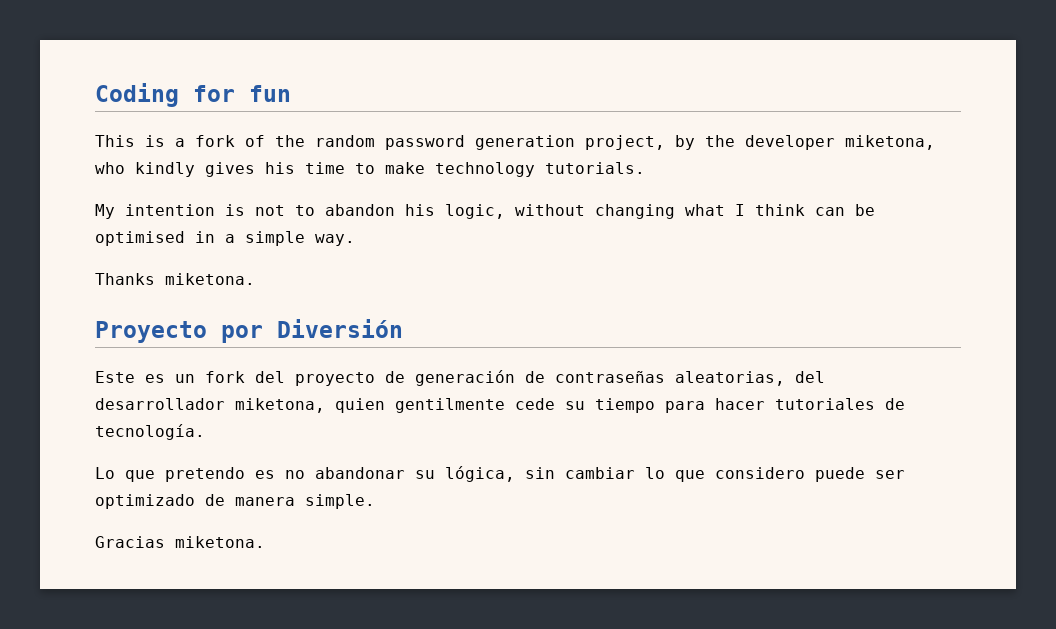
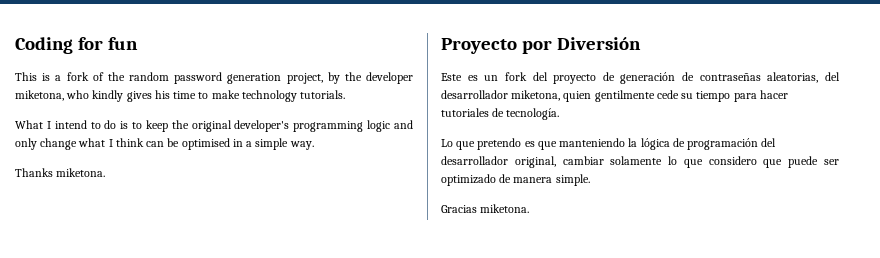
[95,204,675,219] My intention is not to abandon his logic, without changing -> [15,120,414,132] [15,138,78,150] What I intend to do is to keep the original developer's programming logic and only change
[285,466,635,482] no abandonar su lógica, sin cambiar -> [537,138,777,150] [441,156,663,168] que manteniendo la lógica de programación del desarrollador original, cambiar solamente
(805, 473) none -> [763,159,783,168] que

